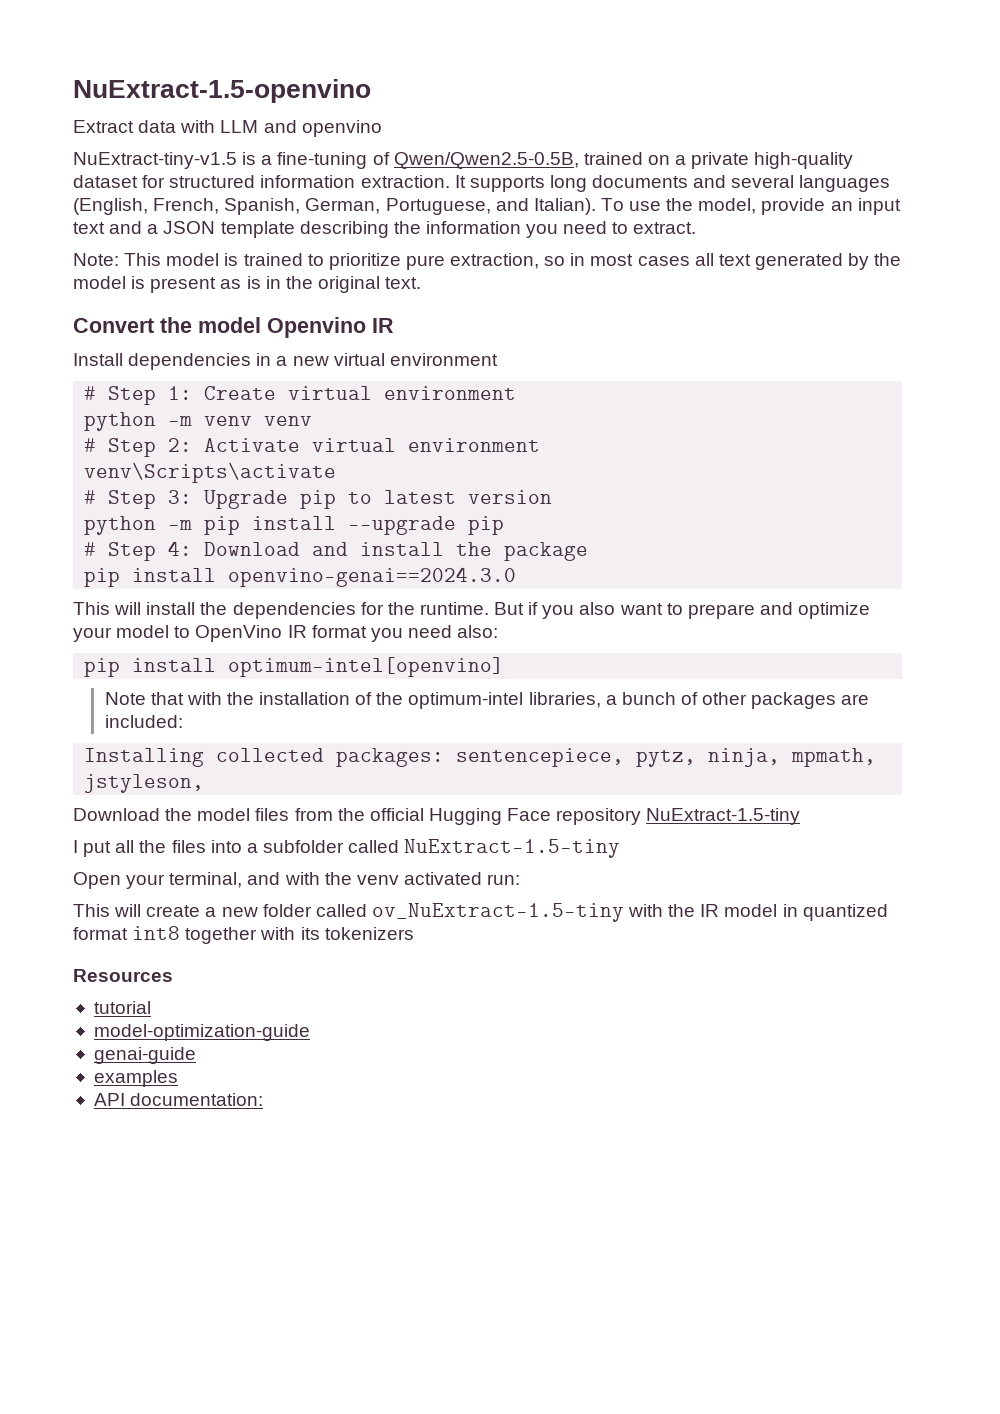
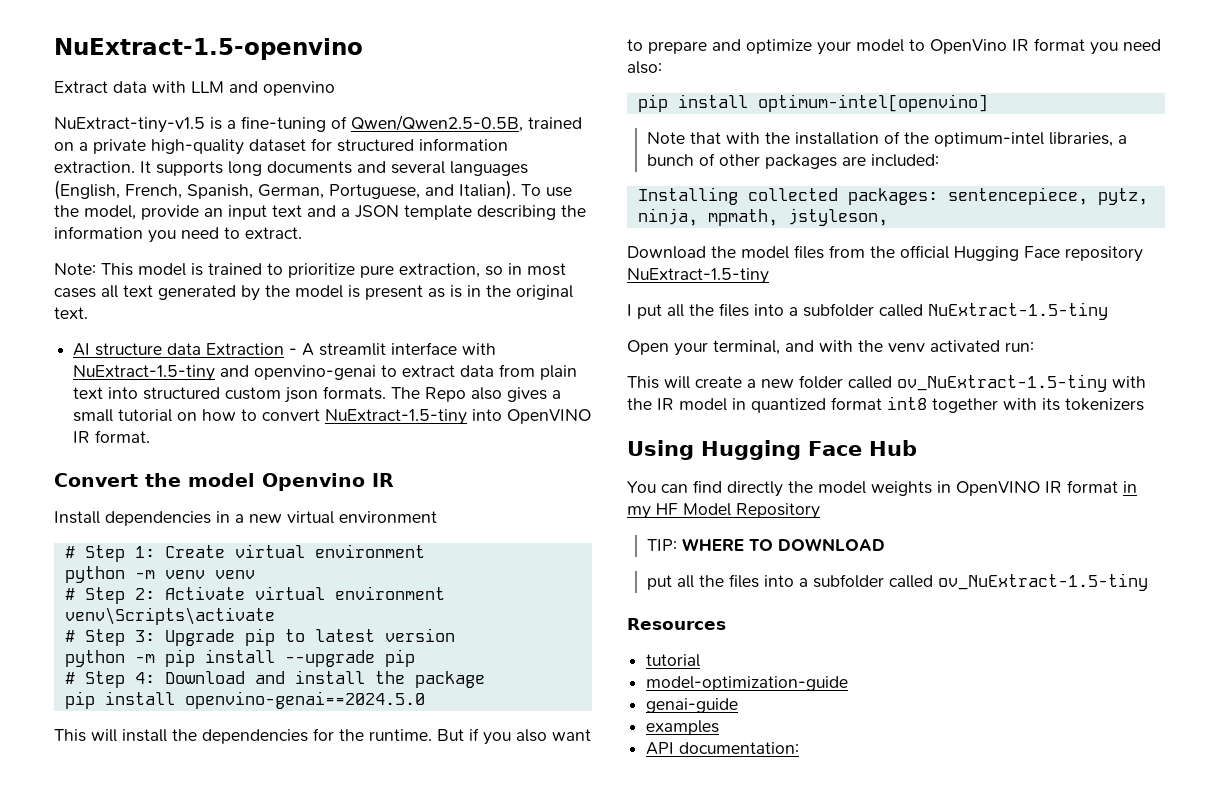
(422, 283) none -> [73,342,497,356] [73,364,578,381] [73,386,562,403] [73,409,592,425] [73,430,151,443] // AI structure data Extraction - A streamlit interface with NuExtract-1.5-tiny and openvino-genai to extract data from plain text into structured custom json formats. The Repo also gives a small tutorial on how to convert NuExtract-1.5-tiny into OpenVINO IR format.
[228,567,517,587] openvino-genai==2024.3.0 -> [184,691,425,709] openvino-genai==2024.5.0
(414, 933) none -> [627,440,917,460] [627,480,1137,497] [627,503,820,519] [647,538,886,551] [647,573,1149,591] // Using Hugging Face Hub // You can find directly the model weights in OpenVINO IR format in my HF Model Repository // TIP: WHERE TO DOWNLOAD // put all the files into a subfolder called ov_NuExtract-1.5-tiny

